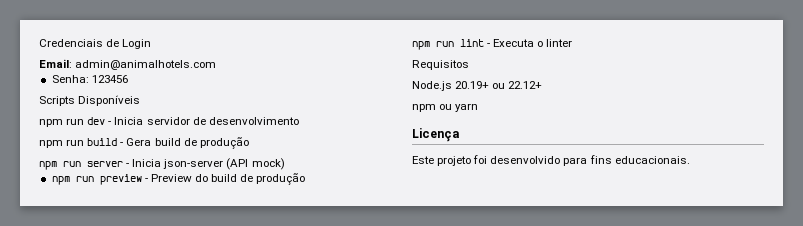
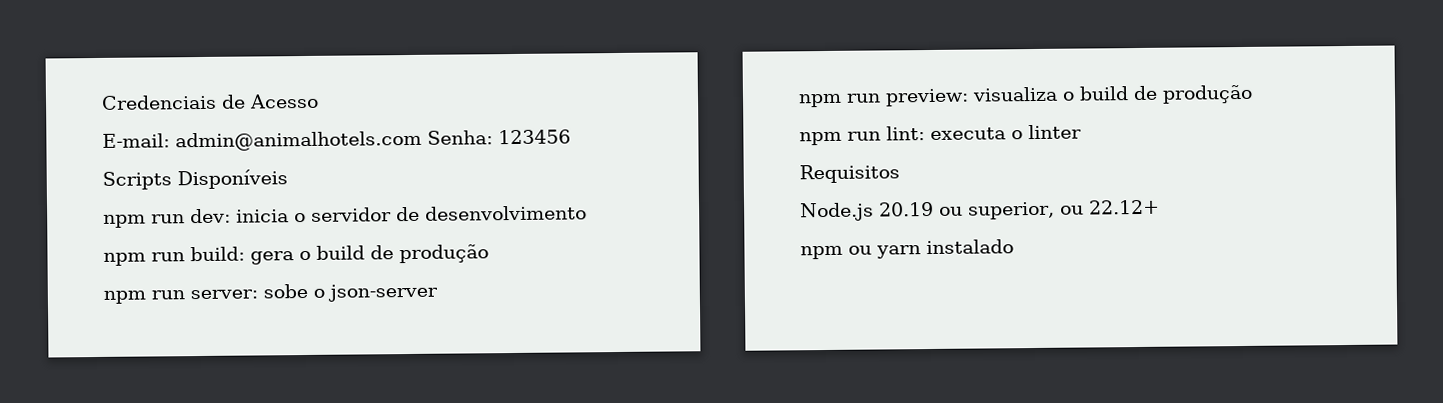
[122,39,152,49] [39,59,72,68] Login // Email: -> [249,93,319,109] [102,133,170,148] Acesso // E-mail:
(217, 65) // -> (422, 141) none
[87,117,144,125] dev - Inicia -> [190,208,306,224] dev: inicia o
[87,137,249,149] [39,159,162,170] build - Gera build de produção // npm run server - Inicia -> [190,244,489,265] [103,283,325,304] build: gera o build de produção // npm run server: sobe o
[226,158,285,170] [51,173,306,185] [412,39,535,50] (API mock) // npm run preview - Preview do build de produção // npm run lint - Executa -> [798,84,1253,108] [799,126,1006,146] // npm run preview: visualiza o build de produção // npm run lint: executa
[455,81,490,89] 20.19+ -> [879,201,1055,220] 20.19 ou superior,
[412,128,460,142] [412,155,690,166] // Licença // Este projeto foi desenvolvido para fins educacionais. -> [926,239,1014,255] instalado

